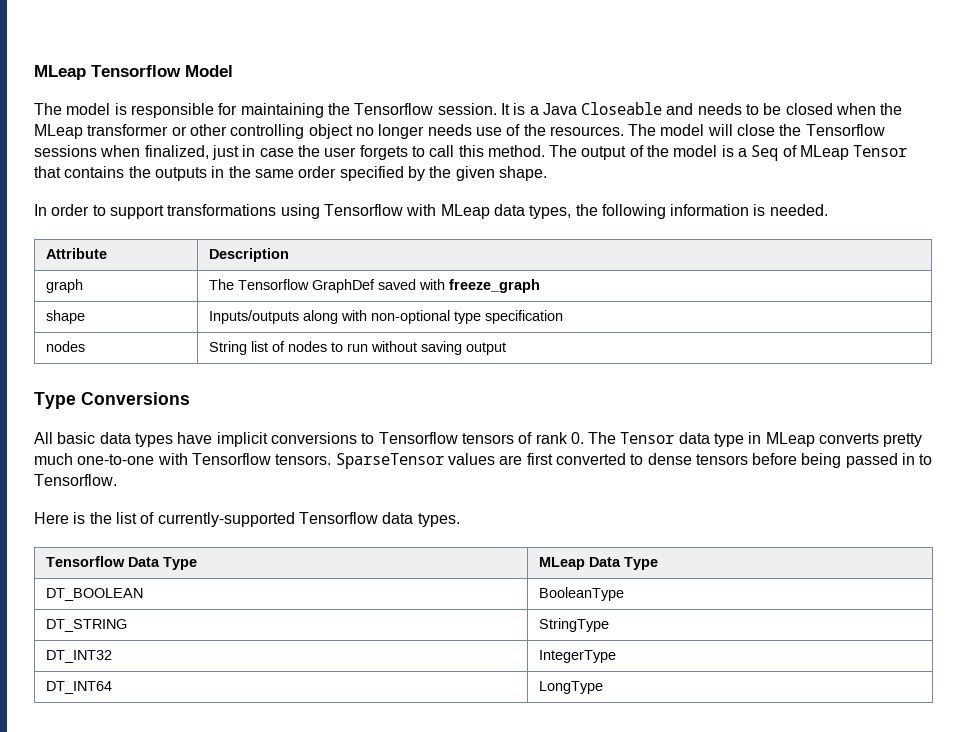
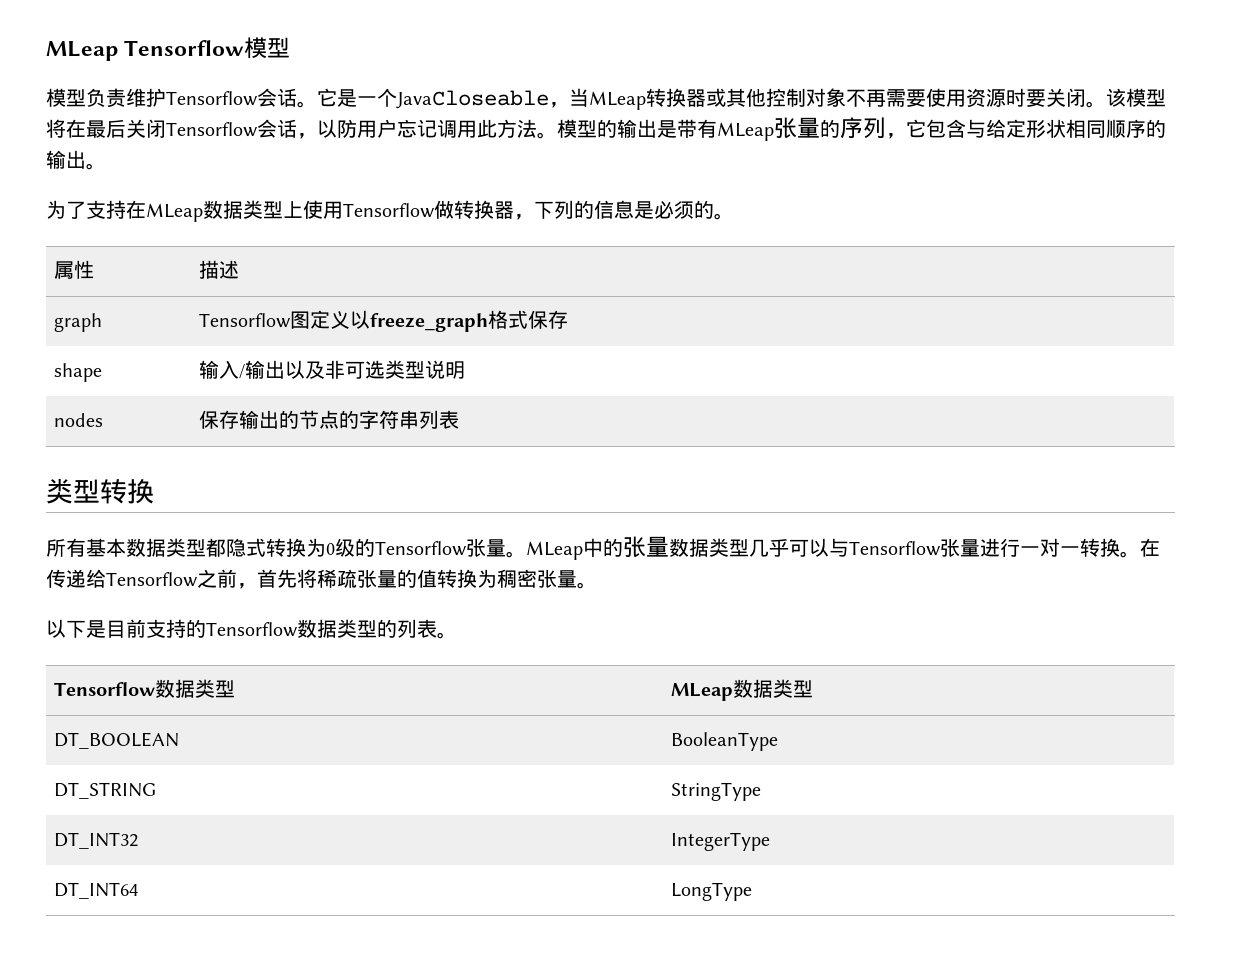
[185,65,233,77] [34,102,903,118] [34,124,885,139] [34,145,908,161] [34,166,547,181] [34,204,828,219] [45,248,107,259] [208,248,289,262] [45,279,83,293] [208,279,445,293] Model // The model is responsible for maintaining the Tensorflow session. It is a Java Closeable and needs to be closed when the MLeap transformer or other controlling object no longer needs use of the resources. The model will close the Tensorflow sessions when finalized, just in case the user forgets to call this method. The output of the model is a Seq of MLeap Tensor that contains the outputs in the same order specified by the given shape. // In order to support transformations using Tensorflow with MLeap data types, the following information is needed. // Attribute | Description // graph | The Tensorflow GraphDef saved with -> [244,37,291,59] [46,88,1166,110] [46,117,1166,141] [46,150,106,170] [46,200,734,222] [54,260,95,279] [199,260,240,279] [54,313,103,332] [199,310,371,329] 模型 // 模型负责维护Tensorflow会话。它是一个JavaCloseable，当MLeap转换器或其他控制对象不再需要使用资源时要关闭。该模型将在最后关闭Tensorflow会话，以防用户忘记调用此方法。模型的输出是带有MLeap张量的序列，它包含与给定形状相同顺序的输出。 // 为了支持在MLeap数据类型上使用Tensorflow做转换器，下列的信息是必须的。 // 属性 | 描述 // graph | Tensorflow图定义以
(540, 286) none -> [488,310,569,329] 格式保存
[208,310,563,324] [45,341,85,352] [208,341,506,355] [34,392,190,409] [34,432,923,447] [34,453,933,469] [34,474,117,486] [34,512,460,527] [45,556,197,570] [538,557,658,570] Inputs/outputs along with non-optional type specification // nodes | String list of nodes to run without saving output // Type Conversions // All basic data types have implicit conversions to Tensorflow tensors of rank 0. The Tensor data type in MLeap converts pretty much one-to-one with Tensorflow tensors. SparseTensor values are first converted to dense tensors before being passed in to Tensorflow. // Here is the list of currently-supported Tensorflow data types. // Tensorflow Data Type | MLeap Data Type -> [199,360,466,379] [54,413,104,427] [199,410,460,429] [46,478,154,504] [46,536,1160,560] [46,569,597,589] [46,619,457,639] [54,679,236,698] [671,679,814,701] 输入/输出以及非可选类型说明 // nodes | 保存输出的节点的字符串列表 // 类型转换 // 所有基本数据类型都隐式转换为0级的Tensorflow张量。MLeap中的张量数据类型几乎可以与Tensorflow张量进行一对一转换。在传递给Tensorflow之前，首先将稀疏张量的值转换为稠密张量。 // 以下是目前支持的Tensorflow数据类型的列表。 // Tensorflow数据类型 | MLeap数据类型

